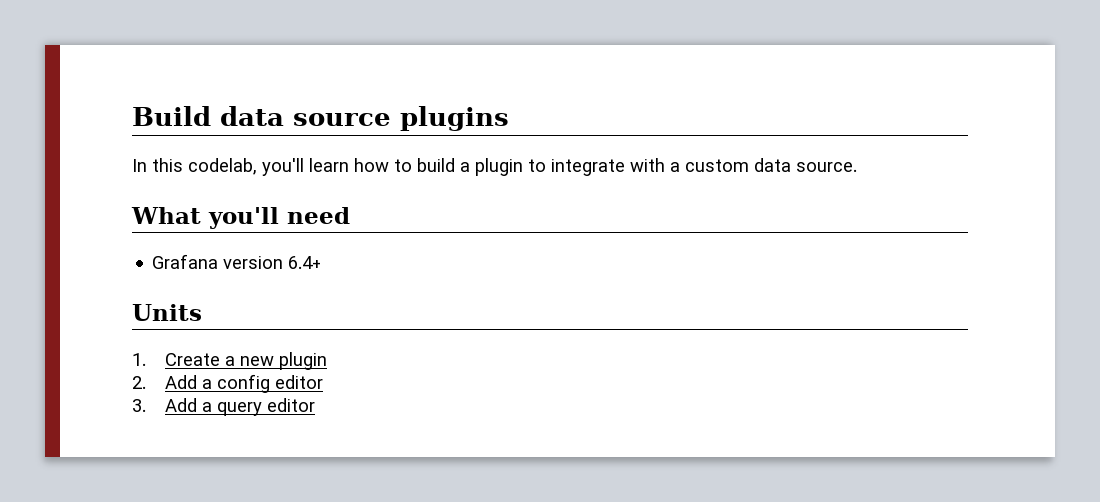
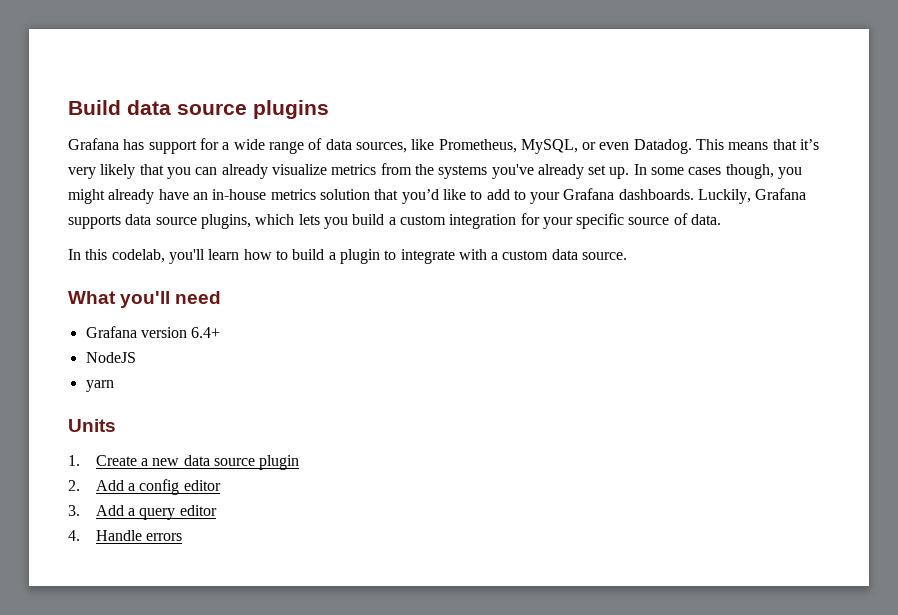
(509, 118) none -> [68,138,820,154] [68,163,803,179] [68,188,807,204] [68,213,722,229] // Grafana has support for a wide range of data sources, like Prometheus, MySQL, or even Datadog. This means that it’s very likely that you can already visualize metrics from the systems you've already set up. In some cases though, you might already have an in-house metrics solution that you’d like to add to your Grafana dashboards. Luckily, Grafana supports data source plugins, which lets you build a custom integration for your specific source of data.
(322, 262) none -> [85,352,136,363] [85,380,114,392] // NodeJS // yarn
(275, 361) none -> [183,455,255,466] data source
(316, 405) none -> [68,530,182,541] // 4. Handle errors

